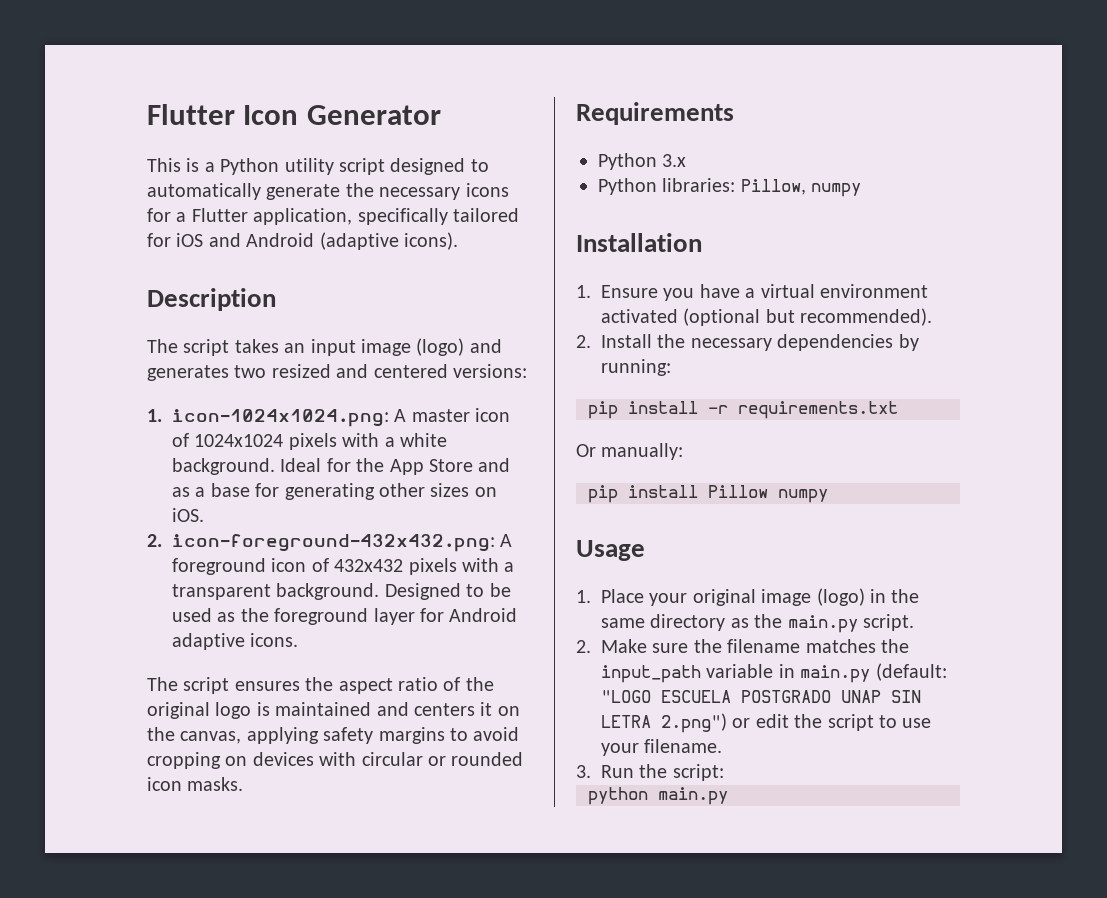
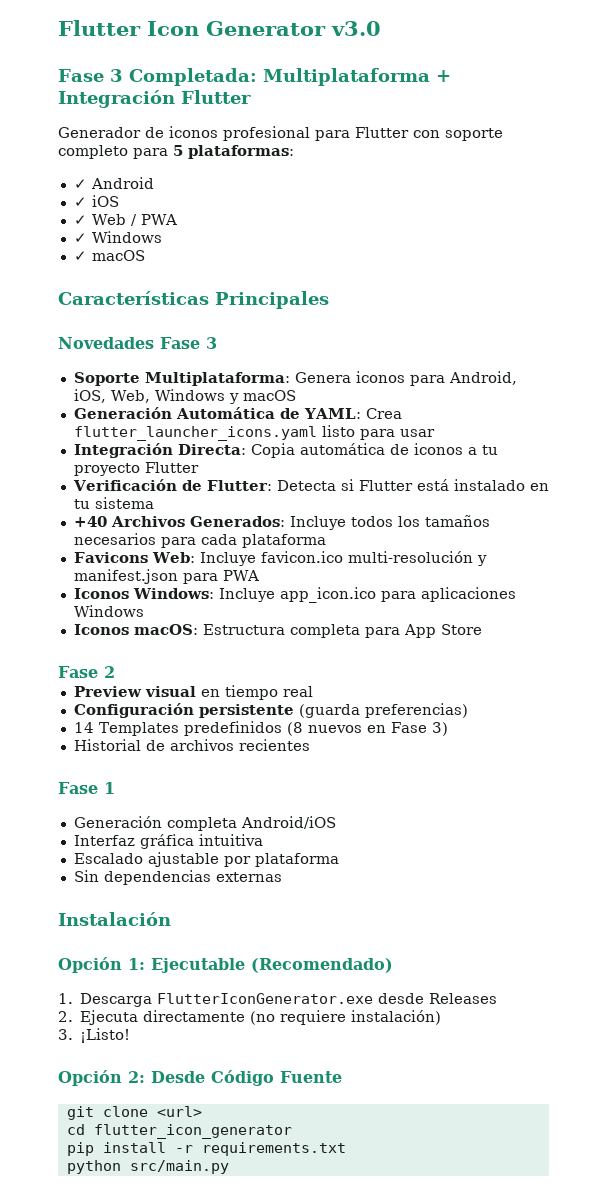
[147,158,489,175] [147,183,509,200] [147,208,519,225] [147,232,458,250] [147,288,276,311] [147,338,502,356] [147,364,527,381] [147,408,511,427] [172,433,447,450] [172,458,511,475] [172,483,497,500] [172,508,204,522] [147,534,513,552] [172,558,515,575] [172,583,511,600] [172,608,518,625] [172,633,299,650] [147,677,494,694] [147,702,520,719] [147,727,520,744] [147,752,524,769] [147,777,244,791] [576,102,734,125] [598,153,687,170] [598,178,862,197] [576,233,702,252] [576,284,928,301] [601,308,933,326] [576,334,919,351] [601,359,671,376] [588,401,898,419] [576,443,684,460] [588,485,828,503] [576,540,645,561] [576,588,920,606] [601,614,914,633] [576,639,909,653] [601,663,947,683] [601,690,921,703] [601,713,932,733] [601,739,723,756] [576,764,724,781] // This is a Python utility script designed to automatically generate the necessary icons for a Flutter application, specifically tailored for iOS and Android (adaptive icons). // Description // The script takes an input image (logo) and generates two resized and centered versions: // 1. icon-1024x1024.png: A master icon of 1024x1024 pixels with a white background. Ideal for the App Store and as a base for generating other sizes on iOS. // 2. icon-foreground-432x432.png: A foreground icon of 432x432 pixels with a transparent background. Designed to be used as the foreground layer for Android adaptive icons. // The script ensures the aspect ratio of the original logo is maintained and centers it on the canvas, applying safety margins to avoid cropping on devices with circular or rounded icon masks. // Requirements // Python 3.x // Python libraries: Pillow, numpy // Installation // 1. Ensure you have a virtual environment activated (optional but recommended). // 2. Install the necessary dependencies by running: // pip install -r requirements.txt // Or manually: // pip install Pillow numpy // Usage // 1. Place your original image (logo) in the same directory as the main.py script. // 2. Make sure the filename matches the input_path variable in main.py (default: "LOGO ESCUELA POSTGRADO UNAP SIN LETRA 2.png") or edit the script to use your filename. // 3. Run the script: -> [331,21,381,36] [58,68,451,86] [58,90,251,108] [58,126,503,141] [58,145,294,159] [73,177,154,189] [73,195,119,207] [73,214,177,226] [73,231,162,243] [73,250,145,261] [58,291,329,309] [58,337,217,349] [73,371,517,386] [73,389,296,404] [73,407,402,419] [73,425,435,441] [73,443,498,458] [73,462,199,476] [72,479,549,491] [73,497,154,509] [73,515,490,530] [73,533,326,548] [73,551,487,566] [73,569,259,584] [73,587,516,603] [73,605,144,617] [73,624,482,638] [58,666,115,678] [73,685,313,700] [73,703,468,718] [73,721,448,736] [73,739,310,751] [58,782,115,794] [73,816,336,831] [73,834,263,849] [73,852,339,867] [73,870,282,885] [58,912,171,926] [58,957,393,973] [58,993,498,1007] [58,1010,442,1025] [58,1028,131,1043] [58,1070,342,1086] [66,1106,202,1120] [66,1124,292,1139] [66,1142,346,1156] v3.0 // Fase 3 Completada: Multiplataforma + Integración Flutter // Generador de iconos profesional para Flutter con soporte completo para 5 plataformas: // ✓ Android // ✓ iOS // ✓ Web / PWA // ✓ Windows // ✓ macOS // Características Principales // Novedades Fase 3 // Soporte Multiplataforma: Genera iconos para Android, iOS, Web, Windows y macOS // Generación Automática de YAML: Crea flutter_launcher_icons.yaml listo para usar // Integración Directa: Copia automática de iconos a tu proyecto Flutter // Verificación de Flutter: Detecta si Flutter está instalado en tu sistema // +40 Archivos Generados: Incluye todos los tamaños necesarios para cada plataforma // Favicons Web: Incluye favicon.ico multi-resolución y manifest.json para PWA // Iconos Windows: Incluye app_icon.ico para aplicaciones Windows // Iconos macOS: Estructura completa para App Store // Fase 2 // Preview visual en tiempo real // Configuración persistente (guarda preferencias) // 14 Templates predefinidos (8 nuevos en Fase 3) // Historial de archivos recientes // Fase 1 // Generación completa Android/iOS // Interfaz gráfica intuitiva // Escalado ajustable por plataforma // Sin dependencias externas // Instalación // Opción 1: Ejecutable (Recomendado) // 1. Descarga FlutterIconGenerator.exe desde Releases // 2. Ejecuta directamente (no requiere instalación) // 3. ¡Listo! // Opción 2: Desde Código Fuente // git clone <url> // cd flutter_icon_generator // pip install -r requirements.txt
[658,787,728,805] main.py -> [129,1160,229,1174] src/main.py

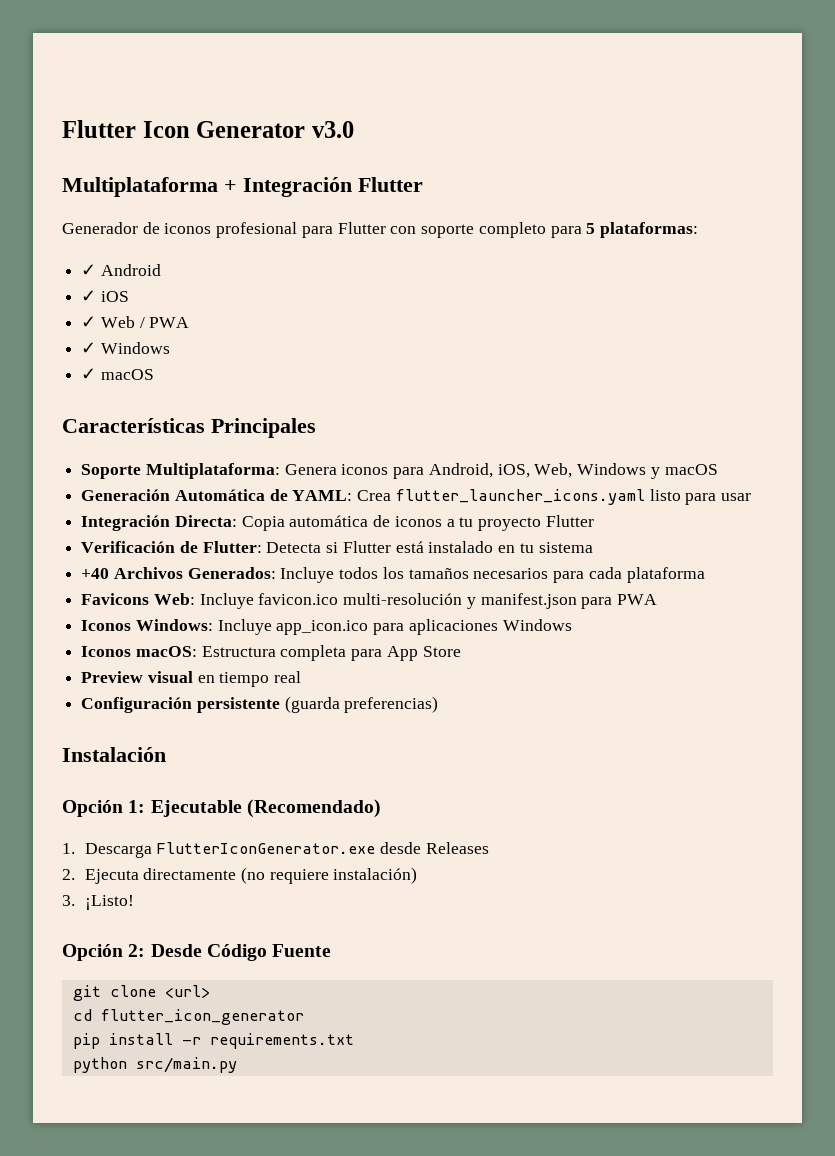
[58,68,257,86] Fase 3 Completada: -> (354, 129) none
[58,337,217,349] // Novedades Fase 3 -> (316, 428) none
[58,666,115,678] // Fase 2 -> (461, 651) none
[73,721,448,736] [73,739,310,751] [58,782,115,794] [73,816,336,831] [73,834,263,849] [73,852,339,867] [73,870,282,885] // 14 Templates predefinidos (8 nuevos en Fase 3) // Historial de archivos recientes // Fase 1 // Generación completa Android/iOS // Interfaz gráfica intuitiva // Escalado ajustable por plataforma // Sin dependencias externas -> (439, 704) none

